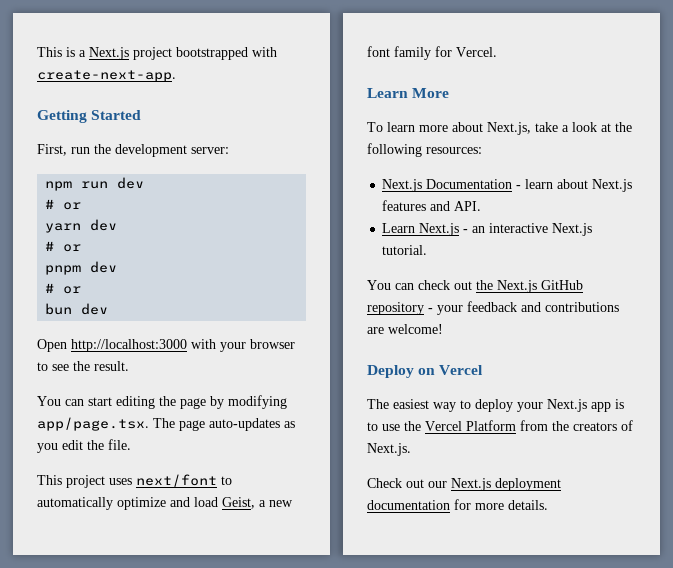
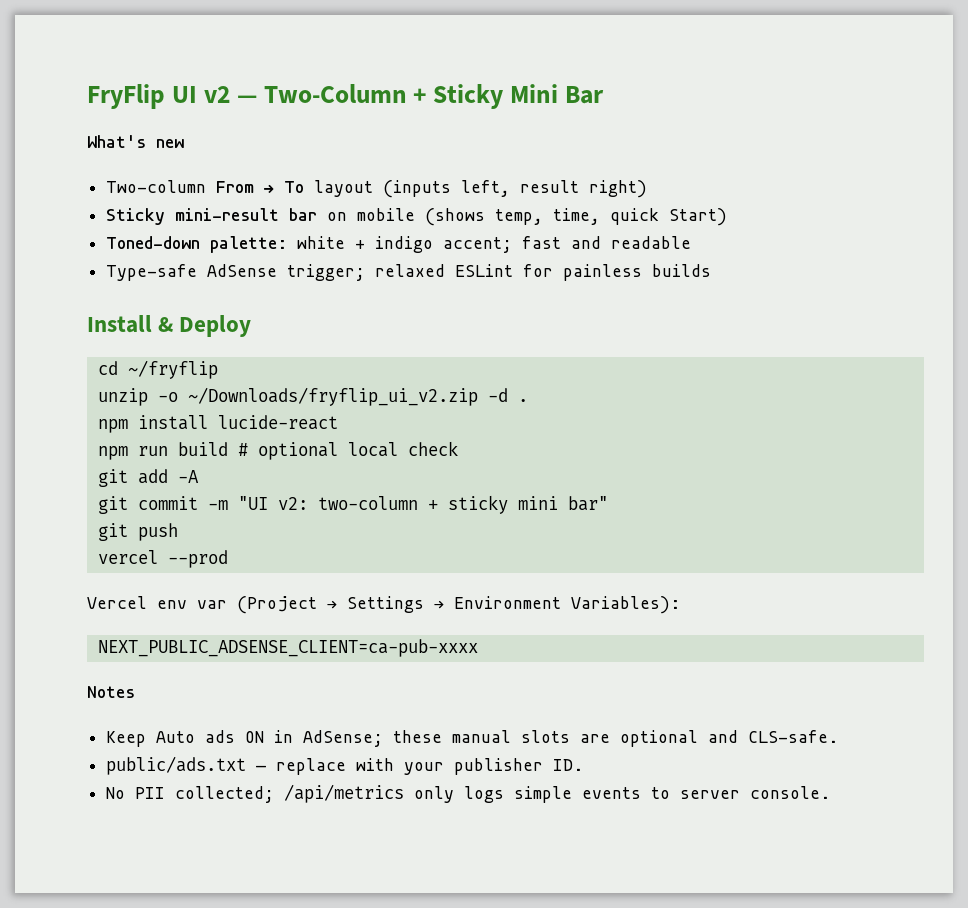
[37,47,277,60] [37,70,176,82] [37,110,142,123] [37,144,229,157] [45,177,145,191] [45,199,82,210] [45,219,118,233] [45,241,82,252] [45,261,118,275] [45,283,82,294] [45,303,109,315] [37,339,295,352] [37,361,129,371] [37,395,287,409] [37,417,295,431] [37,439,131,453] [37,474,232,488] [37,497,293,510] [367,46,497,60] [367,88,450,98] [367,122,632,135] [367,143,482,157] [382,179,633,192] [382,200,482,211] [382,223,593,236] [382,245,428,255] [367,280,583,293] [367,301,619,315] [367,324,443,334] [367,365,484,378] [367,399,624,412] [367,420,633,431] [367,443,411,456] [367,478,561,491] [367,499,548,510] This is a Next.js project bootstrapped with create-next-app. // Getting Started // First, run the development server: // npm run dev // # or // yarn dev // # or // pnpm dev // # or // bun dev // Open http://localhost:3000 with your browser to see the result. // You can start editing the page by modifying app/page.tsx. The page auto-updates as you edit the file. // This project uses next/font to automatically optimize and load Geist, a new font family for Vercel. // Learn More // To learn more about Next.js, take a look at the following resources: // Next.js Documentation - learn about Next.js features and API. // Learn Next.js - an interactive Next.js tutorial. // You can check out the Next.js GitHub repository - your feedback and contributions are welcome! // Deploy on Vercel // The easiest way to deploy your Next.js app is to use the Vercel Platform from the creators of Next.js. // Check out our Next.js deployment documentation for more details. -> [87,84,605,109] [87,135,184,148] [106,180,648,198] [106,208,728,226] [106,236,692,253] [106,264,712,281] [87,315,252,337] [97,360,218,379] [97,387,528,406] [97,415,338,433] [97,441,458,460] [97,469,199,487] [97,495,608,514] [97,523,178,541] [97,550,228,568] [87,596,680,614] [97,639,478,657] [87,686,135,698] [106,730,839,747] [106,756,584,775] [106,784,831,803] FryFlip UI v2 — Two-Column + Sticky Mini Bar // What's new // Two-column From → To layout (inputs left, result right) // Sticky mini-result bar on mobile (shows temp, time, quick Start) // Toned-down palette: white + indigo accent; fast and readable // Type-safe AdSense trigger; relaxed ESLint for painless builds // Install & Deploy // cd ~/fryflip // unzip -o ~/Downloads/fryflip_ui_v2.zip -d . // npm install lucide-react // npm run build # optional local check // git add -A // git commit -m "UI v2: two-column + sticky mini bar" // git push // vercel --prod // Vercel env var (Project → Settings → Environment Variables): // NEXT_PUBLIC_ADSENSE_CLIENT=ca-pub-xxxx // Notes // Keep Auto ads ON in AdSense; these manual slots are optional and CLS-safe. // public/ads.txt — replace with your publisher ID. // No PII collected; /api/metrics only logs simple events to server console.

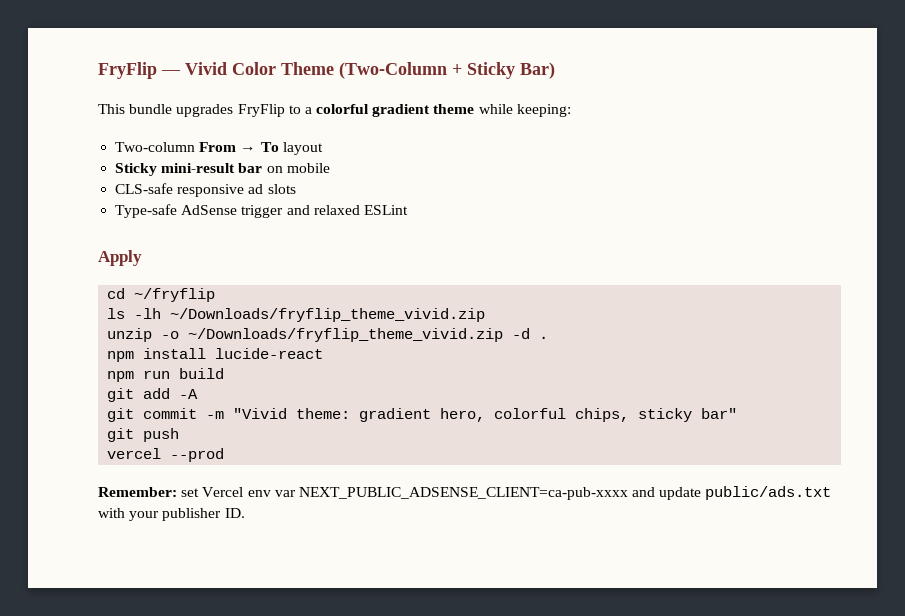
[87,84,605,109] [87,135,184,148] FryFlip UI v2 — Two-Column + Sticky Mini Bar // What's new -> [98,62,555,79] [98,104,571,117] FryFlip — Vivid Color Theme (Two-Column + Sticky Bar) // This bundle upgrades FryFlip to a colorful gradient theme while keeping:
[383,180,648,198] (inputs left, result right) -> (323, 148) none
[425,208,728,226] [106,236,692,253] (shows temp, time, quick Start) // Toned-down palette: white + indigo accent; fast and readable -> [115,183,296,197] // CLS-safe responsive ad slots
[287,264,366,281] trigger; -> [241,205,310,218] trigger and
[523,264,712,281] [87,315,252,337] for painless builds // Install & Deploy -> [98,250,142,266] // Apply
(218, 369) none -> [107,308,486,322] // ls -lh ~/Downloads/fryflip_theme_vivid.zip
[187,387,478,406] ~/Downloads/fryflip_ui_v2.zip -> [188,328,504,342] ~/Downloads/fryflip_theme_vivid.zip
[237,441,458,460] # optional local check -> (225, 373) none
[237,495,558,514] "UI v2: two-column + sticky mini -> [233,408,693,422] "Vivid theme: gradient hero, colorful chips, sticky
(228, 559) none -> [98,487,200,497] Remember: set
[237,596,680,614] [97,639,478,657] [87,686,135,698] [106,730,839,747] [106,756,584,775] [106,784,831,803] (Project → Settings → Environment Variables): // NEXT_PUBLIC_ADSENSE_CLIENT=ca-pub-xxxx // Notes // Keep Auto ads ON in AdSense; these manual slots are optional and CLS-safe. // public/ads.txt — replace with your publisher ID. // No PII collected; /api/metrics only logs simple events to server console. -> [298,486,832,500] [98,508,245,521] NEXT_PUBLIC_ADSENSE_CLIENT=ca-pub-xxxx and update public/ads.txt with your publisher ID.

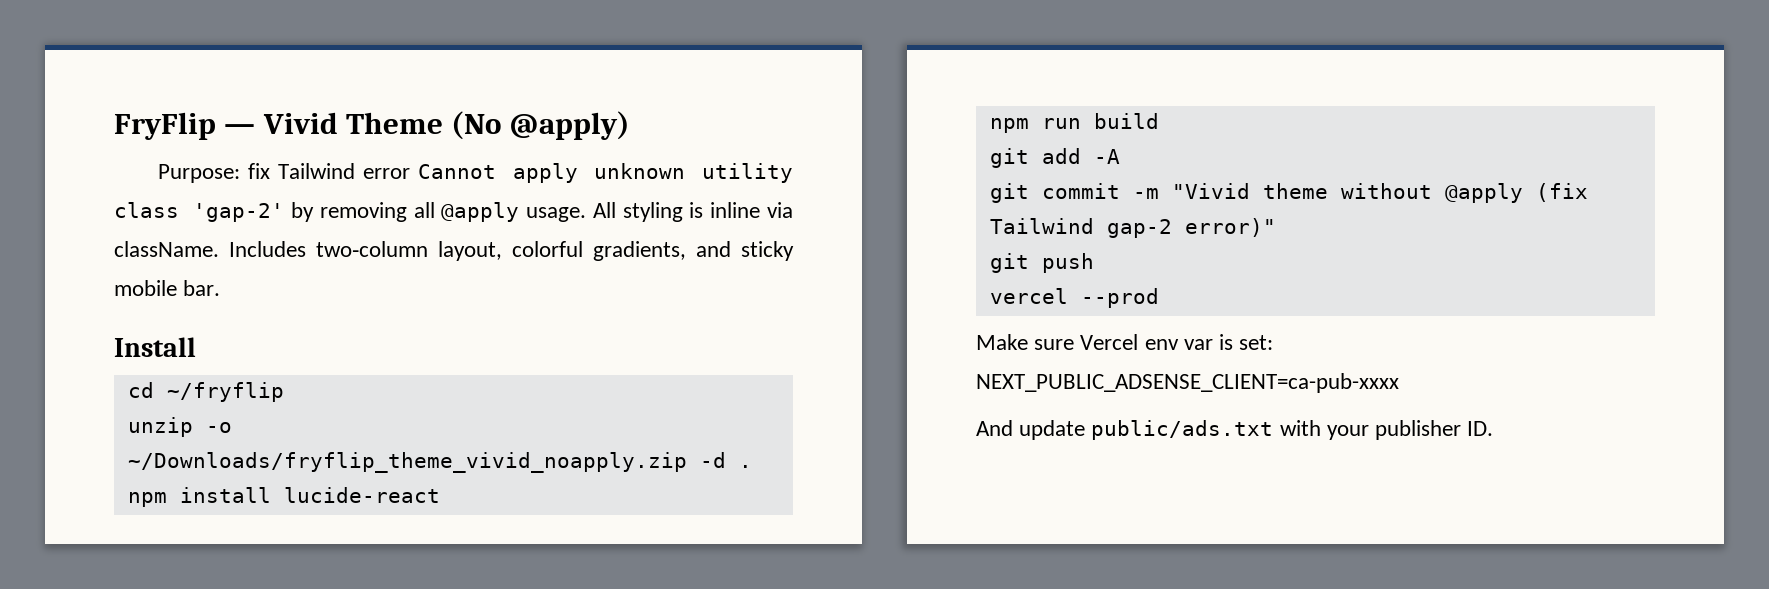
[232,62,555,79] [98,104,571,117] [115,142,323,155] [115,163,330,176] [115,183,296,197] [115,204,408,218] [98,250,142,266] Color Theme (Two-Column + Sticky Bar) // This bundle upgrades FryFlip to a colorful gradient theme while keeping: // Two-column From → To layout // Sticky mini-result bar on mobile // CLS-safe responsive ad slots // Type-safe AdSense trigger and relaxed ESLint // Apply -> [346,111,630,140] [158,163,794,183] [114,202,794,222] [114,241,794,261] [114,280,221,296] [114,337,196,357] Theme (No @apply) // Purpose: fix Tailwind error Cannot apply unknown utility class 'gap-2' by removing all @apply usage. All styling is inline via className. Includes two‑column layout, colorful gradients, and sticky mobile bar. // Install
[107,308,486,322] // ls -lh ~/Downloads/fryflip_theme_vivid.zip -> (284, 392) none
[188,328,504,342] ~/Downloads/fryflip_theme_vivid.zip -> [127,452,687,473] ~/Downloads/fryflip_theme_vivid_noapply.zip
[296,408,738,422] theme: gradient hero, colorful chips, sticky bar" -> [1262,183,1588,203] [989,218,1276,238] theme without @apply (fix Tailwind gap-2 error)"
[98,487,200,497] Remember: set -> [976,334,1075,350] Make sure
(296, 493) none -> [1219,334,1274,350] is set:
[632,487,656,497] and -> [976,420,1013,436] // And

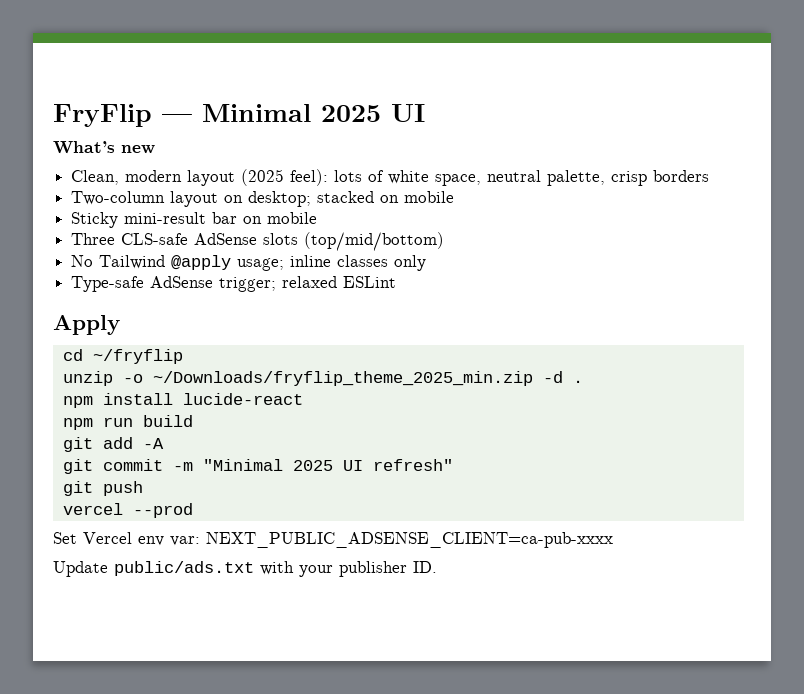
[262,111,630,140] [158,163,794,183] [114,202,794,222] [114,241,794,261] [114,280,221,296] [114,337,196,357] Vivid Theme (No @apply) // Purpose: fix Tailwind error Cannot apply unknown utility class 'gap-2' by removing all @apply usage. All styling is inline via className. Includes two‑column layout, colorful gradients, and sticky mobile bar. // Install -> [202,104,425,122] [53,141,155,154] [71,169,710,186] [71,191,455,207] [71,212,318,228] [71,232,445,251] [71,255,427,271] [71,276,397,292] [53,315,120,335] Minimal 2025 UI // What’s new // Clean, modern layout (2025 feel): lots of white space, neutral palette, crisp borders // Two‑column layout on desktop; stacked on mobile // Sticky mini‑result bar on mobile // Three CLS‑safe AdSense slots (top/mid/bottom) // No Tailwind @apply usage; inline classes only // Type‑safe AdSense trigger; relaxed ESLint // Apply
[127,452,687,473] ~/Downloads/fryflip_theme_vivid_noapply.zip -> [152,371,533,386] ~/Downloads/fryflip_theme_2025_min.zip
[1171,183,1588,203] [989,218,1276,238] [989,253,1094,273] [989,288,1159,308] [976,334,1274,350] "Vivid theme without @apply (fix Tailwind gap-2 error)" // git push // vercel --prod // Make sure Vercel env var is set: -> [202,459,453,471] [62,481,143,496] [62,503,193,518] [53,532,200,546] "Minimal 2025 UI refresh" // git push // vercel --prod // Set Vercel env var:
[976,420,1086,440] And update -> [53,561,108,577] Update

